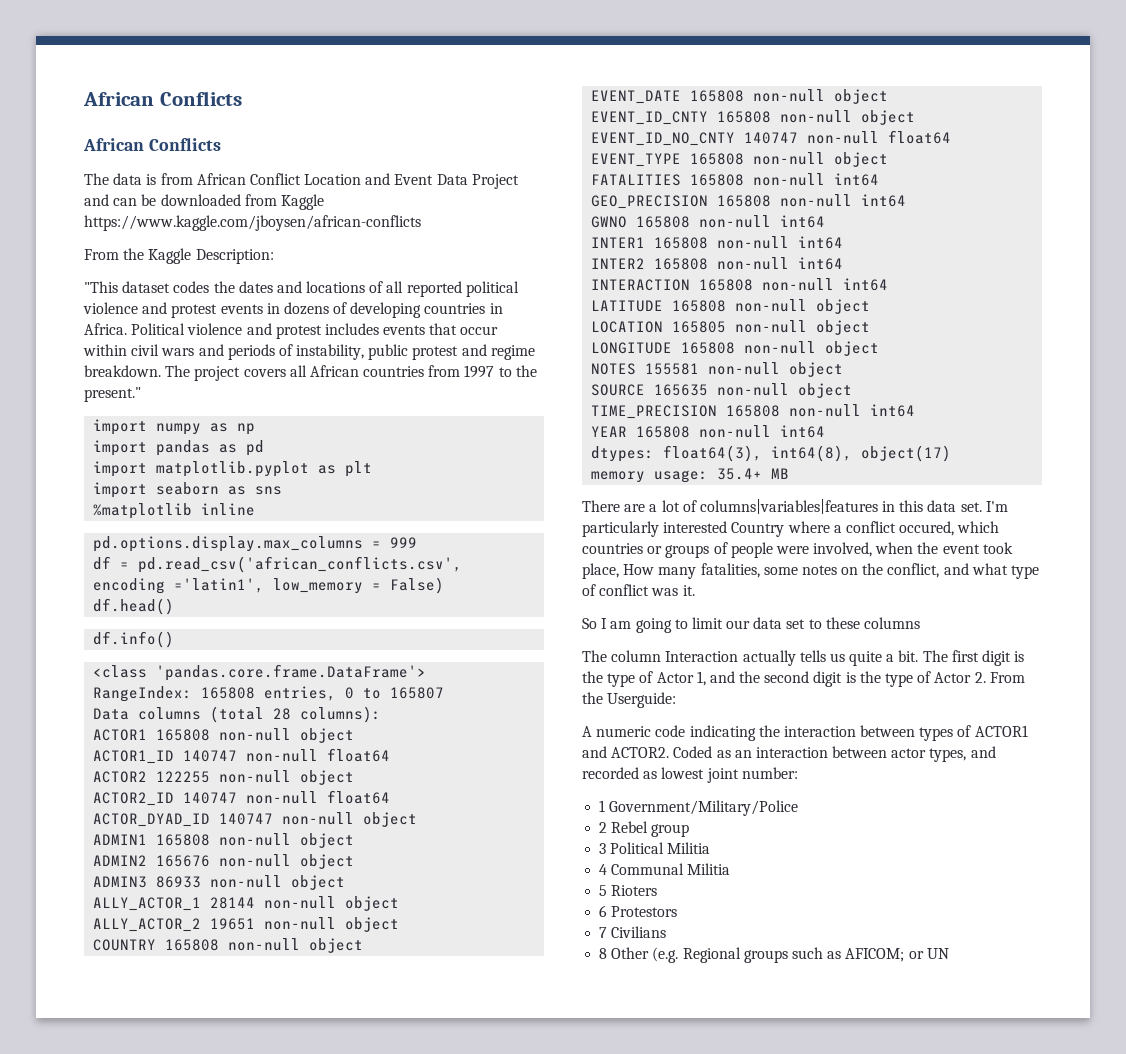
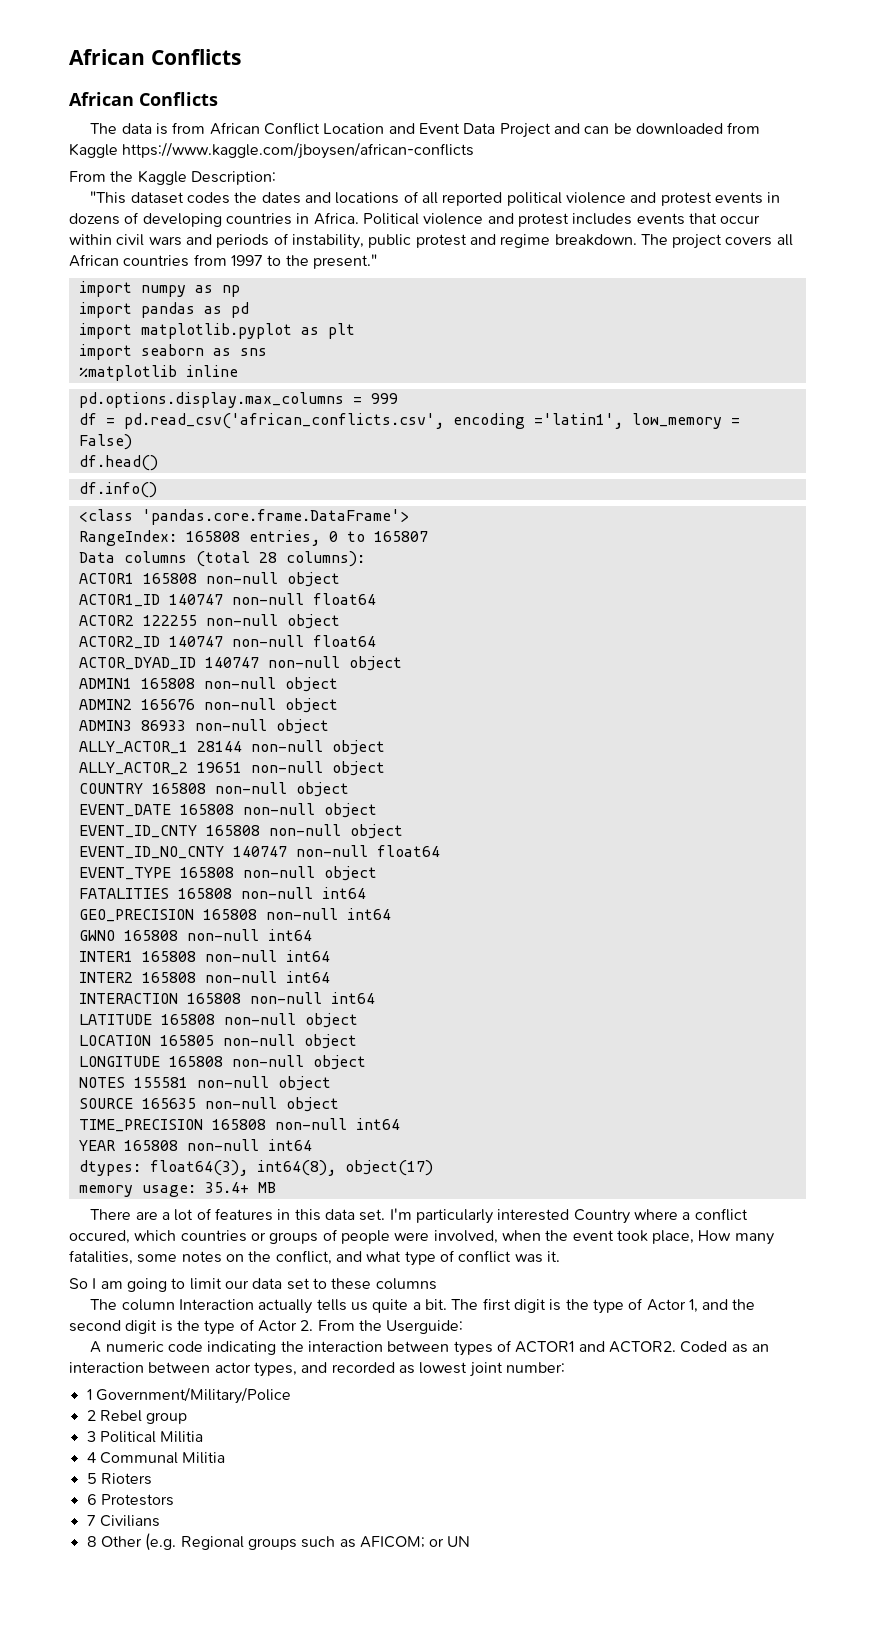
[699,499,878,514] columns|variables|features -> [214,1208,273,1221] features

